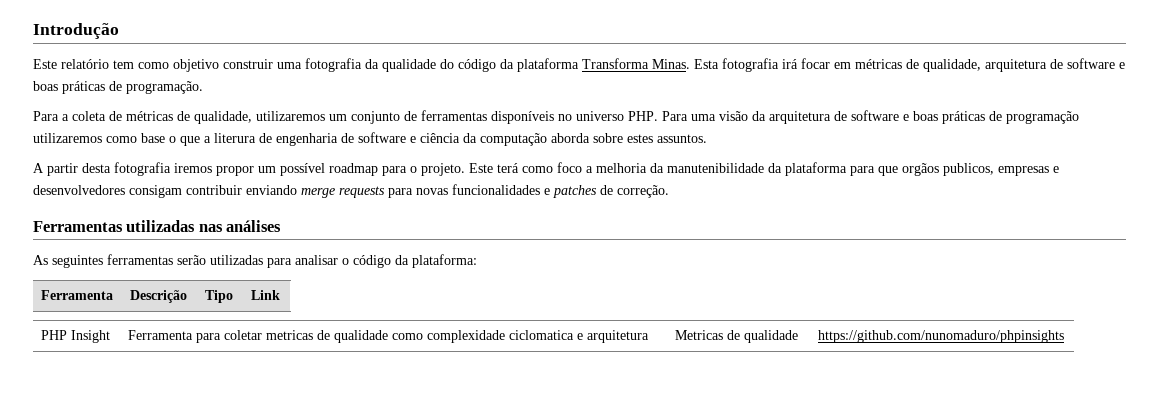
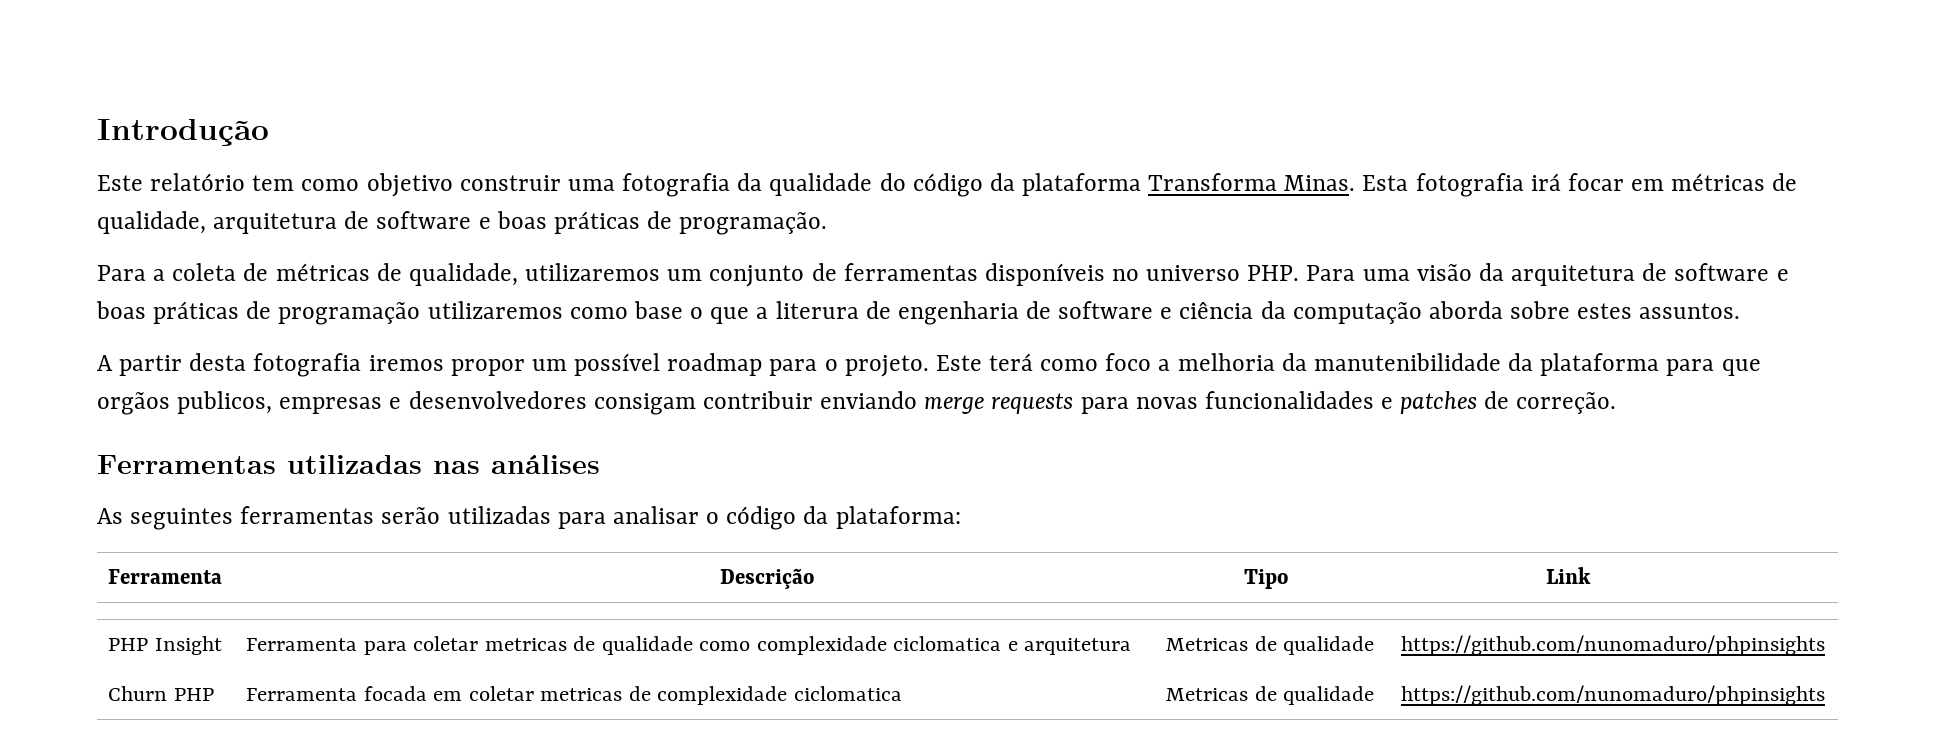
(1065, 336) none -> [108,686,214,701] [246,686,902,705] [1166,686,1375,705] [1401,685,1826,705] // Churn PHP | Ferramenta focada em coletar metricas de complexidade ciclomatica | Metricas de qualidade | https://github.com/nunomaduro/phpinsights

